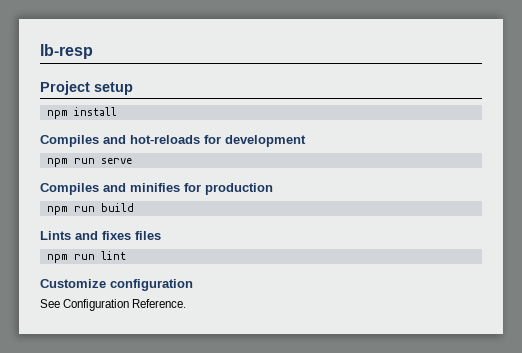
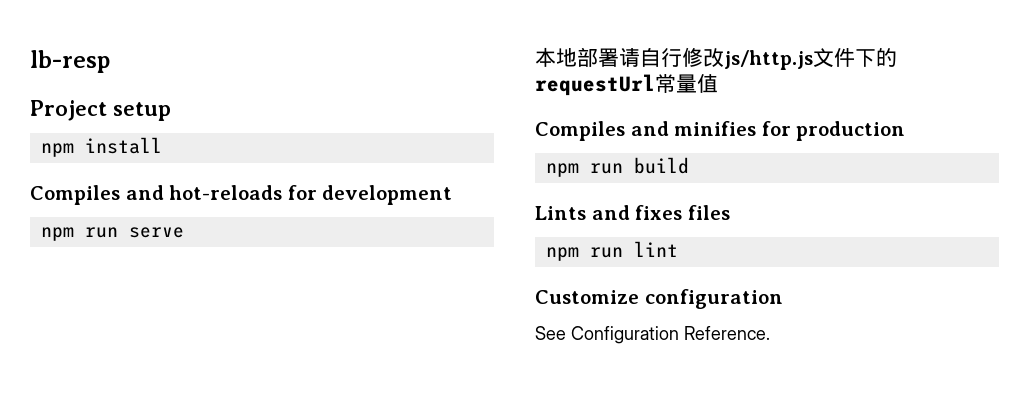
(132, 161) none -> [535,47,897,70] [535,74,718,96] // 本地部署请自行修改js/http.js文件下的requestUrl常量值

